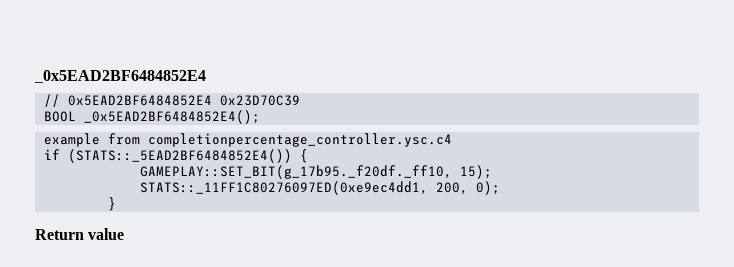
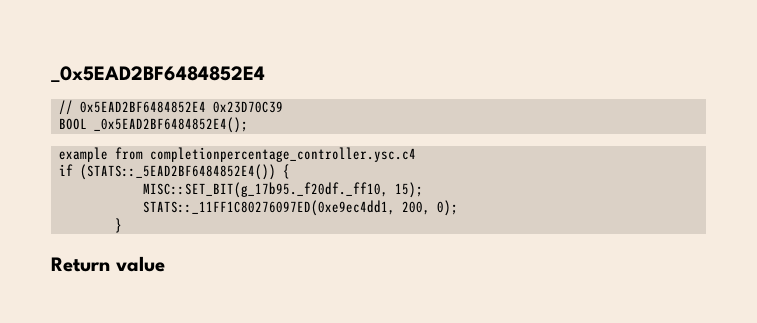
[139,165,452,179] GAMEPLAY::SET_BIT(g_17b95._f20df._ff10, -> [143,182,389,198] MISC::SET_BIT(g_17b95._f20df._ff10,

